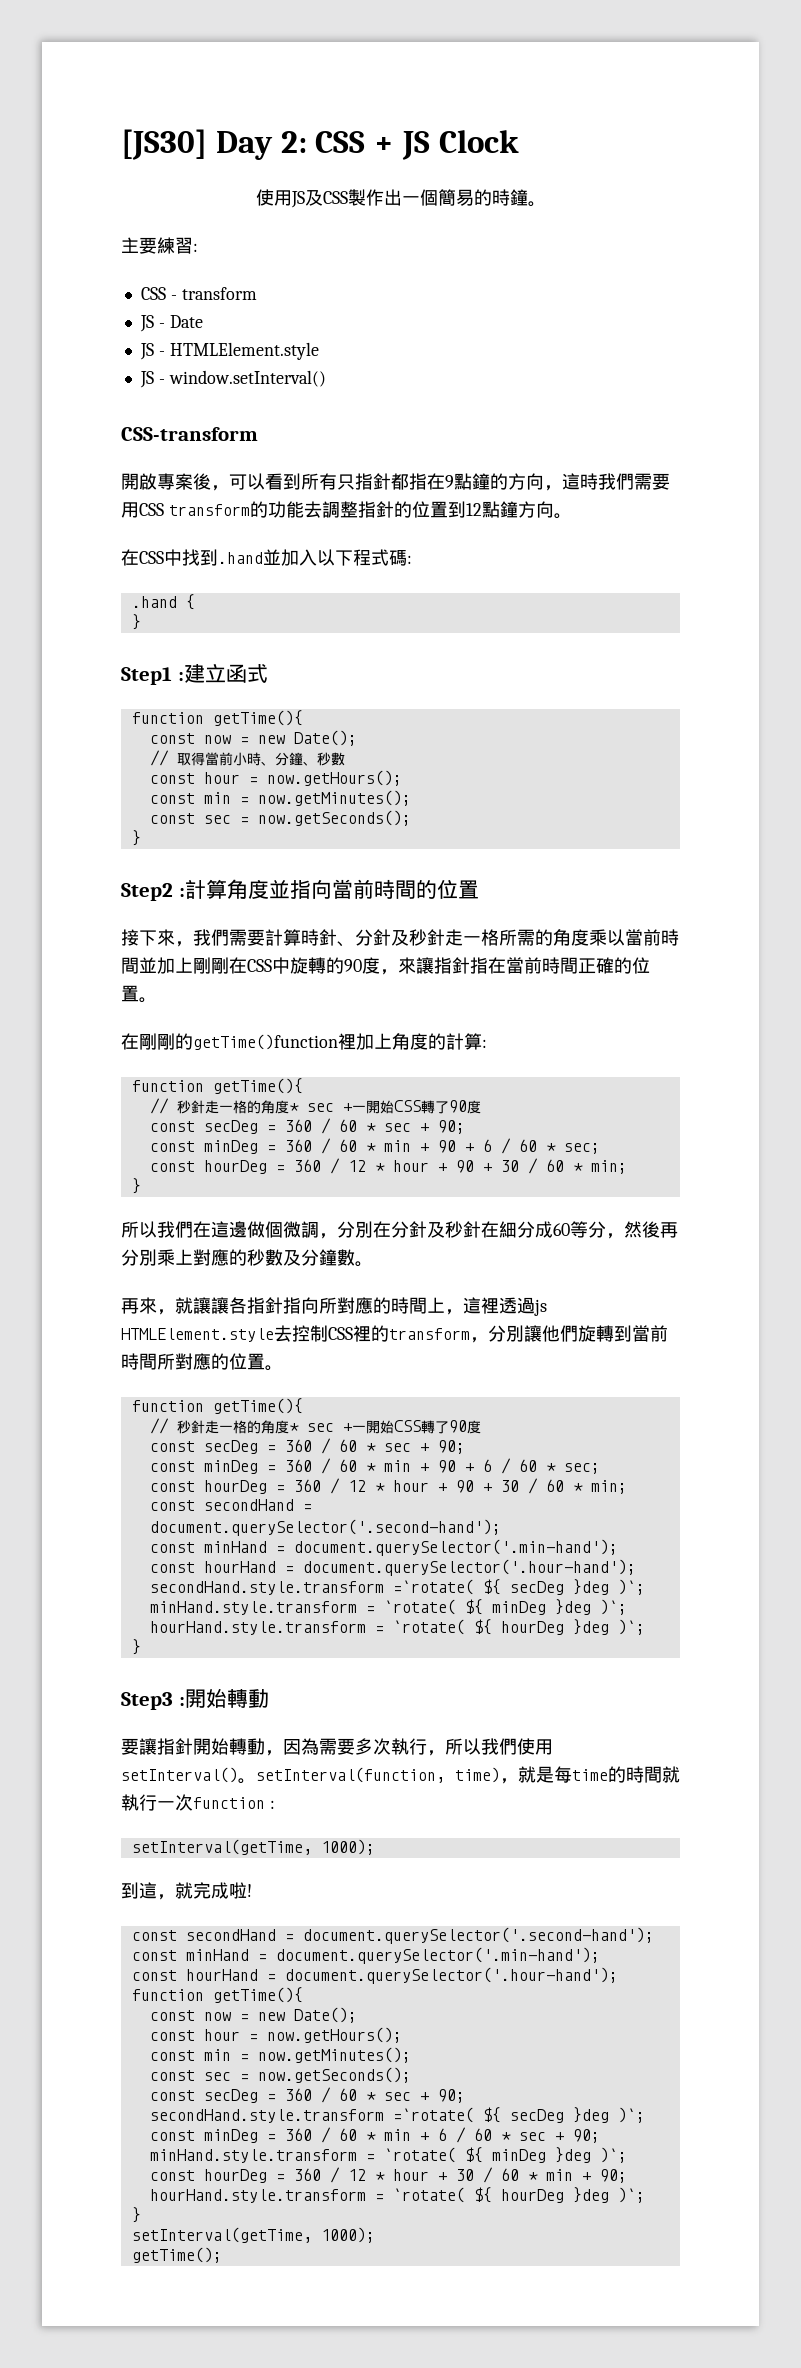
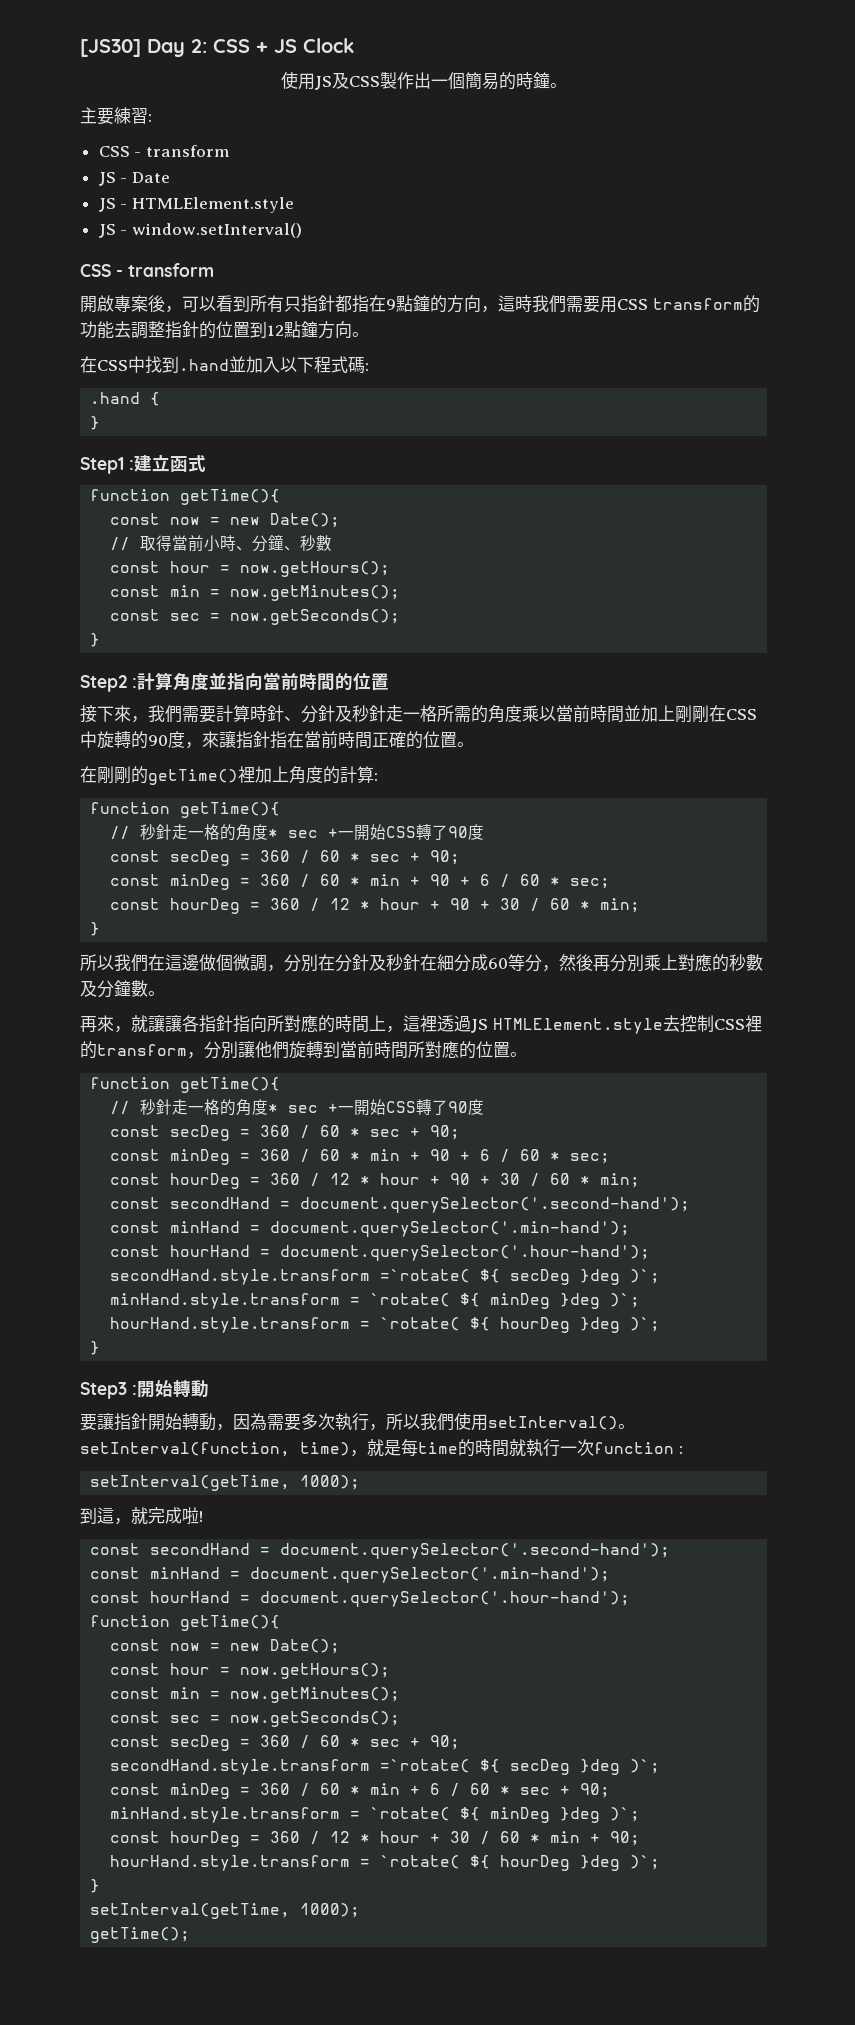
[121,427,258,441] CSS-transform -> [80,263,214,277] CSS - transform
[193,1034,338,1050] getTime()function -> [148,769,238,785] getTime()
[534,1299,547,1316] js -> [471,1019,488,1033] JS

